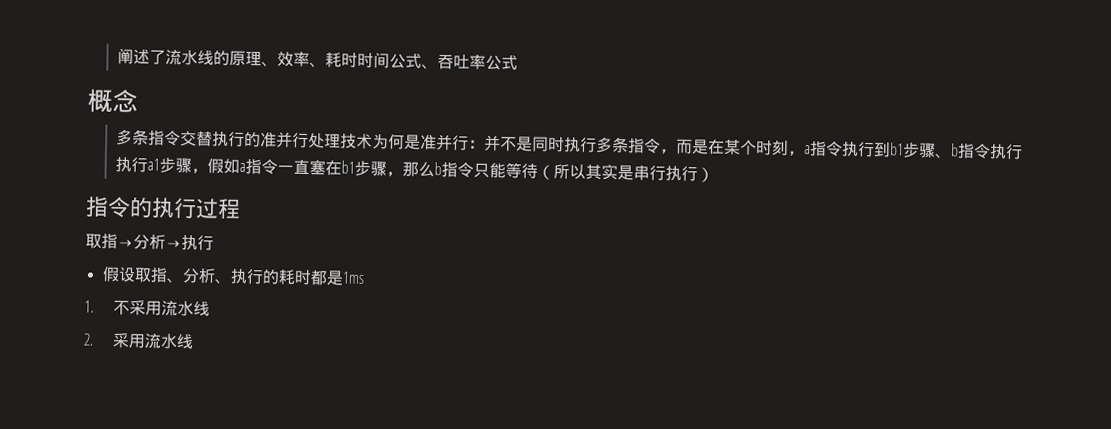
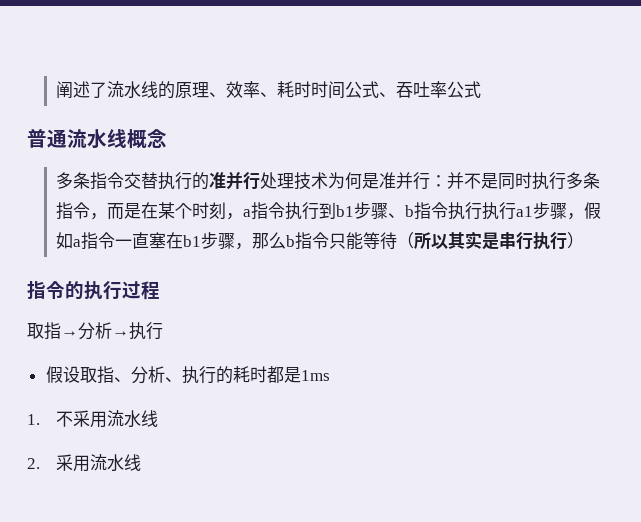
(519, 63) none -> [27,129,127,149] 普通流水线

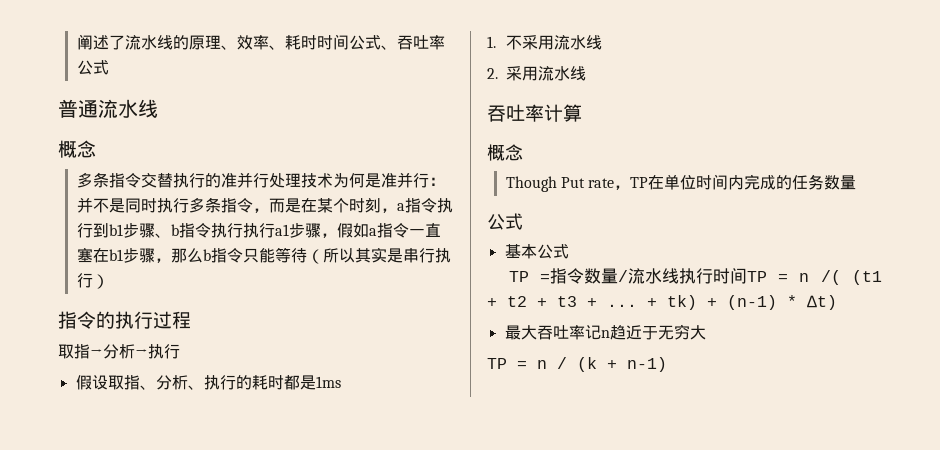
(127, 138) none -> (158, 108) //
(142, 462) none -> [487,104,582,122] [487,144,523,161] [505,174,857,192] [487,213,523,230] [504,244,569,259] [508,268,882,285] [487,295,837,310] [504,324,706,340] [487,357,667,372] // 吞吐率计算 // 概念 // Though Put rate，TP在单位时间内完成的任务数量 // 公式 // 基本公式 // TP =指令数量/流水线执行时间TP = n /( (t1 + t2 + t3 + ... + tk) + (n-1) * ∆t) // 最大吞吐率记n趋近于无穷大 // TP = n / (k + n-1)

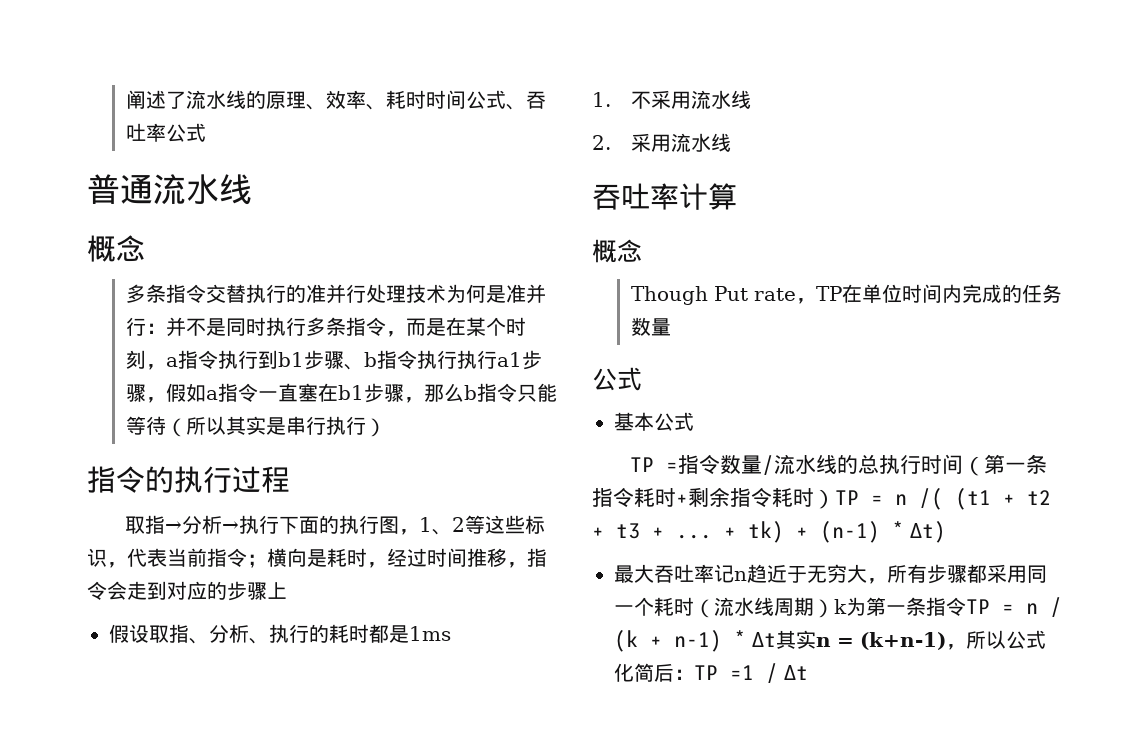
(180, 351) none -> [279,515,546,535] [87,548,547,568] [87,581,287,601] 下面的执行图，1、2等这些标识，代表当前指令；横向是耗时，经过时间推移，指令会走到对应的步骤上
(679, 276) none -> [837,454,880,474] 的总
(747, 276) none -> [963,454,1048,476] [592,487,835,509] （第一条指令耗时+剩余指令耗时）
(706, 332) // -> [867,564,1047,584] [614,597,966,618] ，所有步骤都采用同一个耗时（流水线周期）k为第一条指令
(667, 364) none -> [734,630,1046,650] [614,663,808,683] * ∆t其实n = (k+n-1)，所以公式化简后：TP =1 / ∆t

